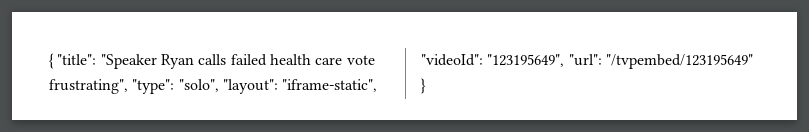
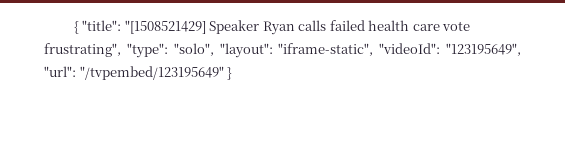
[100,54,157,69] "Speaker -> [124,20,260,34] "[1508521429] Speaker

